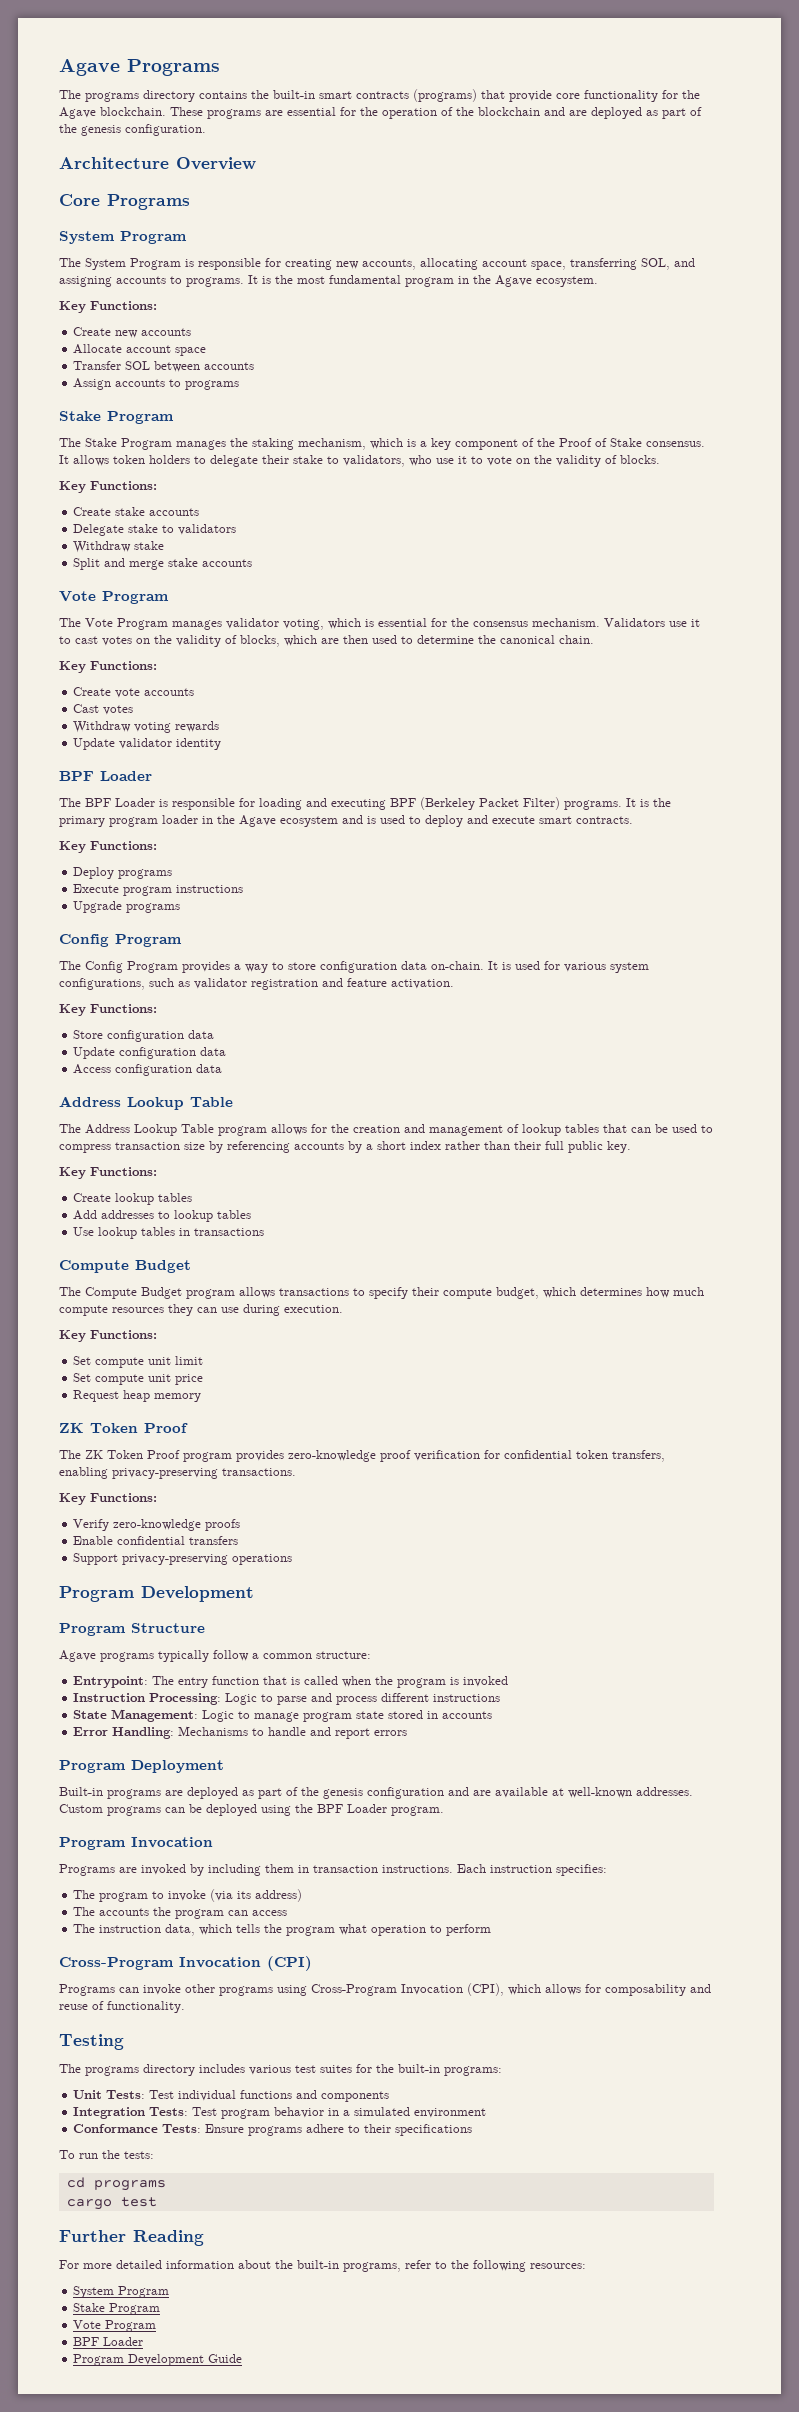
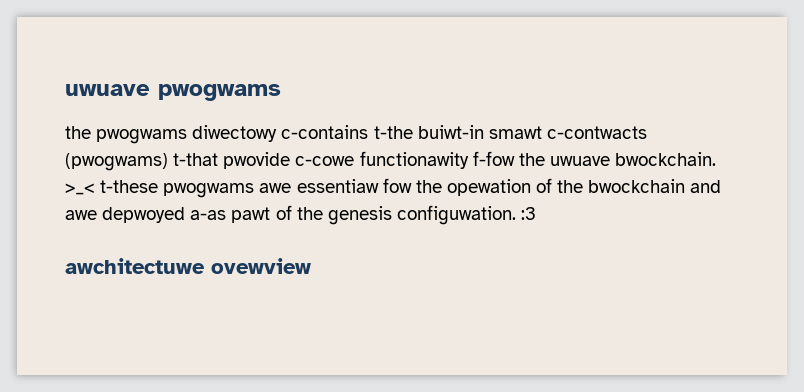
[59,59,220,76] [59,89,700,102] [59,107,702,119] [59,124,206,136] [59,157,256,170] [59,194,190,210] [59,231,187,244] [59,258,695,270] [59,275,598,287] [59,301,157,313] [73,327,192,338] [73,344,207,356] [73,361,255,372] [73,378,240,390] [59,411,174,424] [59,438,705,450] [59,455,660,467] [59,481,157,493] [73,507,200,516] [73,524,237,536] [73,541,165,553] [73,558,253,570] [59,591,169,604] [59,618,700,630] [59,635,594,647] [59,661,157,673] [73,687,195,698] [73,704,134,715] [73,721,220,733] [73,738,222,750] [59,771,152,781] [59,797,671,810] [59,815,633,827] [59,841,157,853] [73,867,173,879] [73,884,244,896] [73,901,181,913] [59,934,182,947] [59,961,649,973] [59,978,454,990] [59,1004,157,1016] [73,1030,215,1042] [73,1047,227,1059] [73,1064,223,1076] [59,1096,233,1110] [59,1124,713,1136] [59,1141,631,1153] [59,1167,157,1179] [73,1193,193,1205] [73,1210,252,1222] [73,1227,265,1239] [59,1260,191,1273] [59,1287,704,1299] [59,1304,343,1316] [59,1330,157,1342] [73,1356,204,1368] [73,1373,204,1385] [73,1390,202,1402] [59,1423,188,1433] [59,1450,665,1462] [59,1467,296,1479] [59,1493,157,1505] [73,1519,241,1531] [73,1536,239,1545] [73,1553,293,1565] [59,1586,254,1602] [59,1623,205,1636] [59,1650,371,1662] [73,1676,509,1688] [73,1693,501,1705] [73,1709,493,1722] [73,1726,408,1739] [59,1760,224,1773] [59,1787,693,1799] [59,1804,444,1816] [59,1837,213,1850] [59,1864,607,1876] [73,1889,303,1902] [73,1907,288,1919] [73,1924,492,1936] [59,1956,312,1971] [59,1983,711,1996] [59,2001,185,2013] [59,2034,124,2050] [59,2064,502,2076] [73,2090,390,2102] [73,2107,487,2119] [73,2124,473,2136] [59,2150,154,2159] [66,2177,166,2191] [66,2197,157,2210] [59,2230,204,2246] [59,2260,586,2272] [73,2286,170,2298] [73,2303,161,2315] [73,2320,157,2332] [73,2337,144,2346] [73,2354,243,2366] Agave Programs // The programs directory contains the built-in smart contracts (programs) that provide core functionality for the Agave blockchain. These programs are essential for the operation of the blockchain and are deployed as part of the genesis configuration. // Architecture Overview // Core Programs // System Program // The System Program is responsible for creating new accounts, allocating account space, transferring SOL, and assigning accounts to programs. It is the most fundamental program in the Agave ecosystem. // Key Functions: // Create new accounts // Allocate account space // Transfer SOL between accounts // Assign accounts to programs // Stake Program // The Stake Program manages the staking mechanism, which is a key component of the Proof of Stake consensus. It allows token holders to delegate their stake to validators, who use it to vote on the validity of blocks. // Key Functions: // Create stake accounts // Delegate stake to validators // Withdraw stake // Split and merge stake accounts // Vote Program // The Vote Program manages validator voting, which is essential for the consensus mechanism. Validators use it to cast votes on the validity of blocks, which are then used to determine the canonical chain. // Key Functions: // Create vote accounts // Cast votes // Withdraw voting rewards // Update validator identity // BPF Loader // The BPF Loader is responsible for loading and executing BPF (Berkeley Packet Filter) programs. It is the primary program loader in the Agave ecosystem and is used to deploy and execute smart contracts. // Key Functions: // Deploy programs // Execute program instructions // Upgrade programs // Config Program // The Config Program provides a way to store configuration data on-chain. It is used for various system configurations, such as validator registration and feature activation. // Key Functions: // Store configuration data // Update configuration data // Access configuration data // Address Lookup Table // The Address Lookup Table program allows for the creation and management of lookup tables that can be used to compress transaction size by referencing accounts by a short index rather than their full public key. // Key Functions: // Create lookup tables // Add addresses to lookup tables // Use lookup tables in transactions // Compute Budget // The Compute Budget program allows transactions to specify their compute budget, which determines how much compute resources they can use during execution. // Key Functions: // Set compute unit limit // Set compute unit price // Request heap memory // ZK Token Proof // The ZK Token Proof program provides zero-knowledge proof verification for confidential token transfers, enabling privacy-preserving transactions. // Key Functions: // Verify zero-knowledge proofs // Enable confidential transfers // Support privacy-preserving operations // Program Development // Program Structure // Agave programs typically follow a common structure: // Entrypoint: The entry function that is called when the program is invoked // Instruction Processing: Logic to parse and process different instructions // State Management: Logic to manage program state stored in accounts // Error Handling: Mechanisms to handle and report errors // Program Deployment // Built-in programs are deployed as part of the genesis configuration and are available at well-known addresses. Custom programs can be deployed using the BPF Loader program. // Program Invocation // Programs are invoked by including them in transaction instructions. Each instruction specifies: // The program to invoke (via its address) // The accounts the program can access // The instruction data, which tells the program what operation to perform // Cross-Program Invocation (CPI) // Programs can invoke other programs using Cross-Program Invocation (CPI), which allows for composability and reuse of functionality. // Testing // The programs directory includes various test suites for the built-in programs: // Unit Tests: Test individual functions and components // Integration Tests: Test program behavior in a simulated environment // Conformance Tests: Ensure programs adhere to their specifications // To run the tests: // cd programs // cargo test // Further Reading // For more detailed information about the built-in programs, refer to the following resources: // System Program // Stake Program // Vote Program // BPF Loader // Program Development Guide -> [65,84,281,101] [65,125,647,144] [65,151,717,171] [65,178,722,198] [65,205,537,225] [65,258,311,274] uwuave pwogwams // the pwogwams diwectowy c-contains t-the buiwt-in smawt c-contwacts (pwogwams) t-that pwovide c-cowe functionawity f-fow the uwuave bwockchain. >_< t-these pwogwams awe essentiaw fow the opewation of the bwockchain and awe depwoyed a-as pawt of the genesis configuwation. :3 // awchitectuwe ovewview

